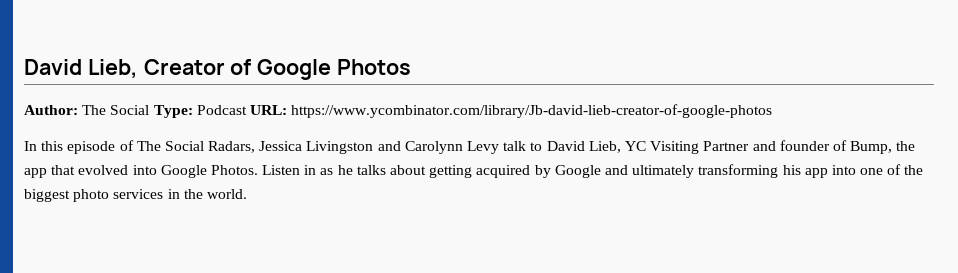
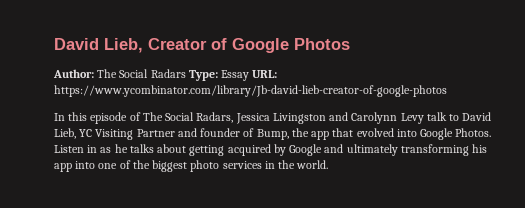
[153,105,247,118] Type: Podcast -> [150,69,250,81] Radars Type: Essay

